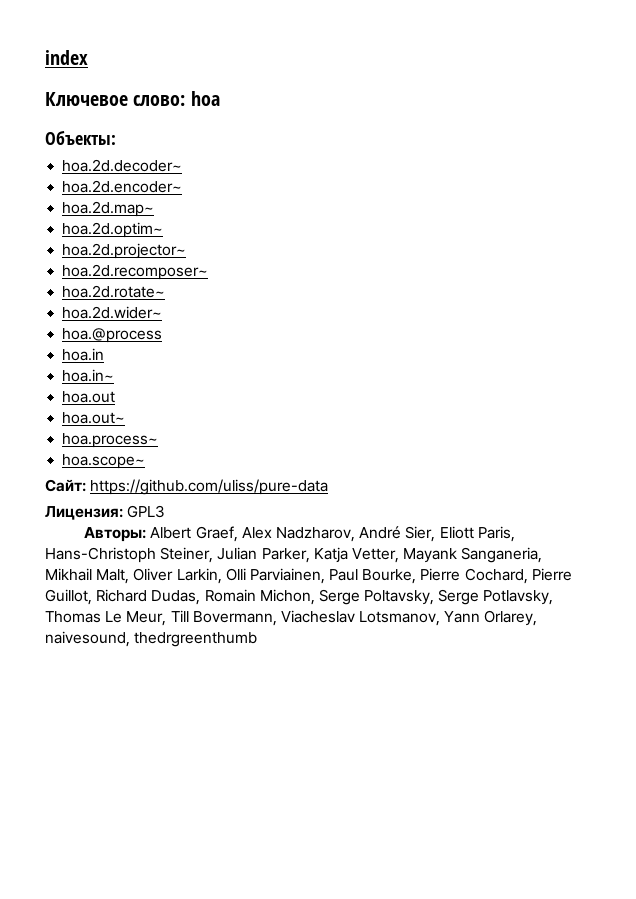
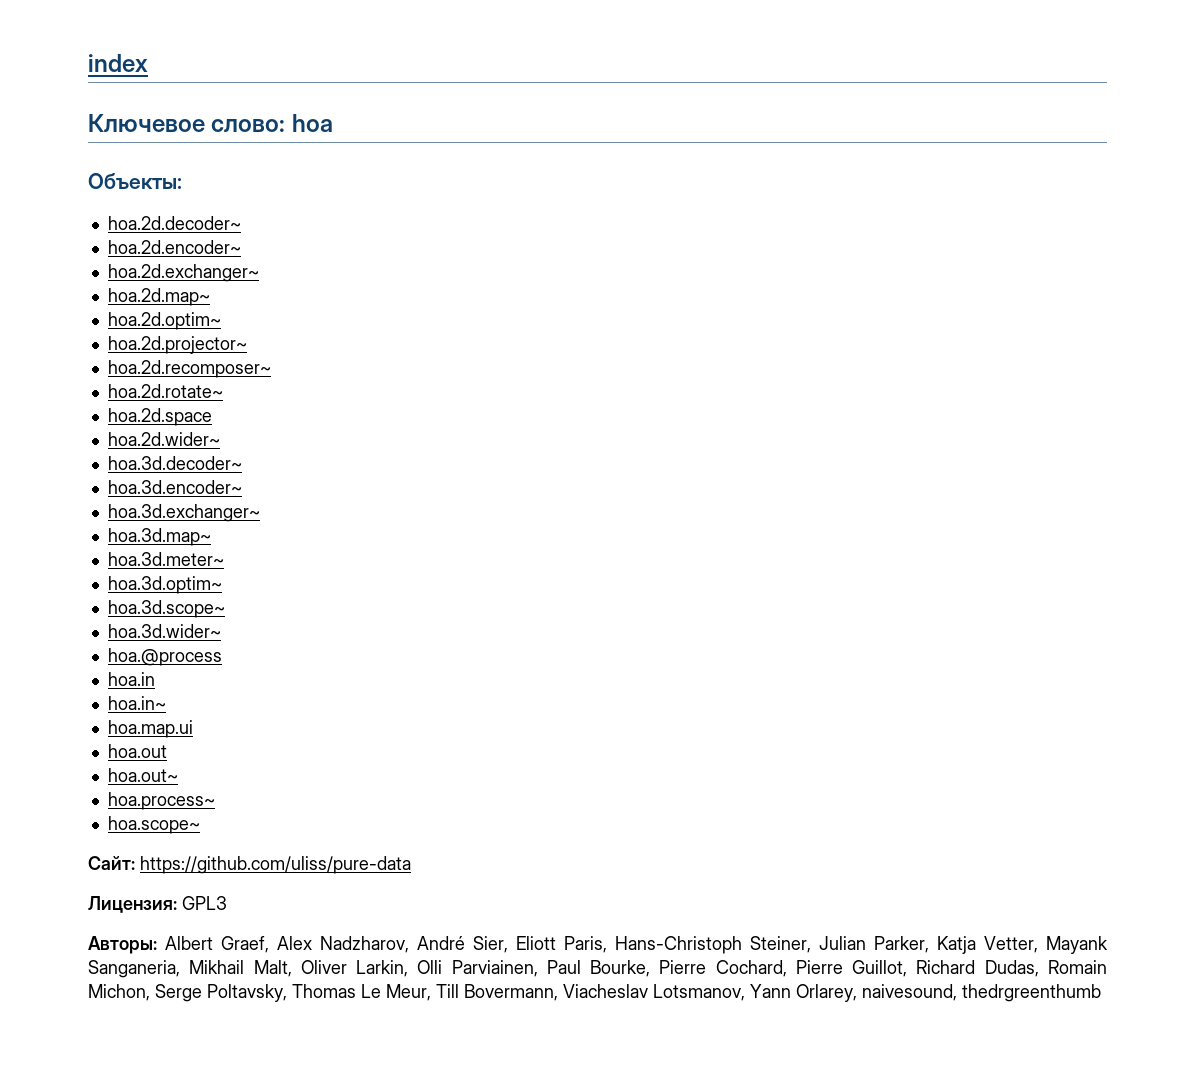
(183, 186) none -> [107,264,259,282] // hoa.2d.exchanger~
(166, 291) none -> [107,408,212,426] // hoa.2d.space
(163, 312) none -> [107,456,242,470] [107,480,242,494] [107,504,260,522] [107,528,211,546] [107,552,224,566] [107,576,222,594] [107,600,225,618] [107,624,221,638] // hoa.3d.decoder~ // hoa.3d.encoder~ // hoa.3d.exchanger~ // hoa.3d.map~ // hoa.3d.meter~ // hoa.3d.optim~ // hoa.3d.scope~ // hoa.3d.wider~
(115, 375) none -> [107,720,193,738] // hoa.map.ui
[438,589,554,605] Serge Potlavsky, -> (287, 993) none

